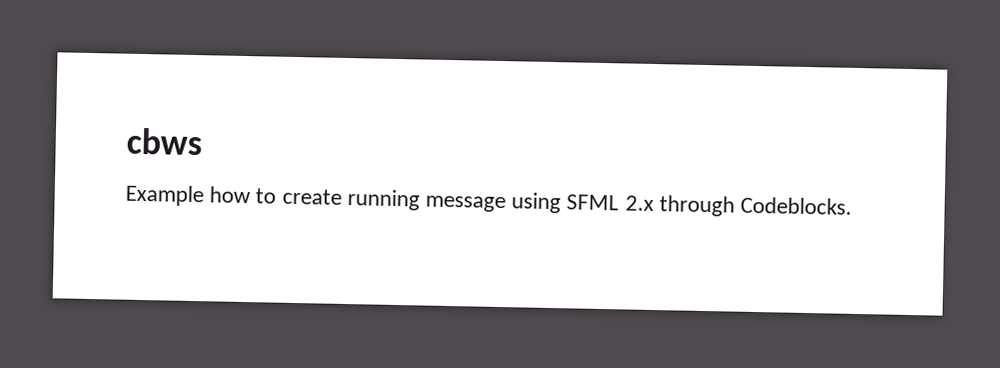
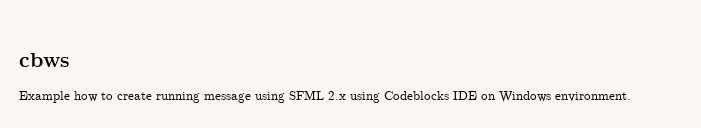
[658,195,853,217] through Codeblocks. -> [350,91,631,103] using Codeblocks IDE on Windows environment.

